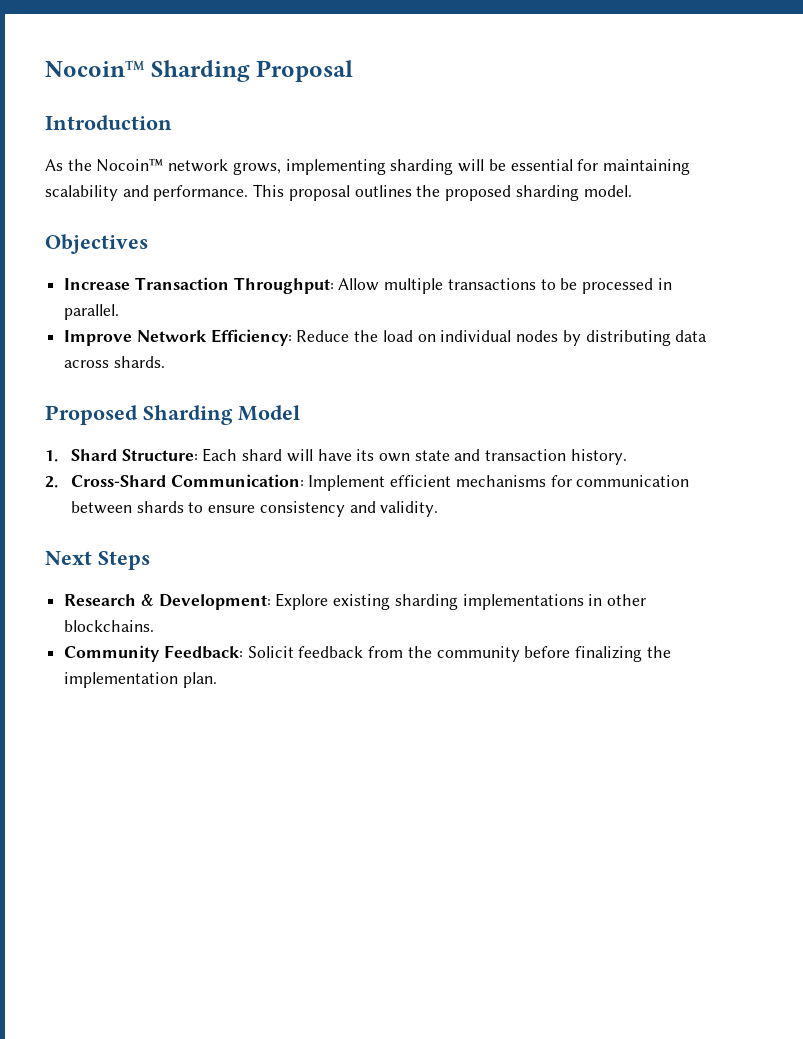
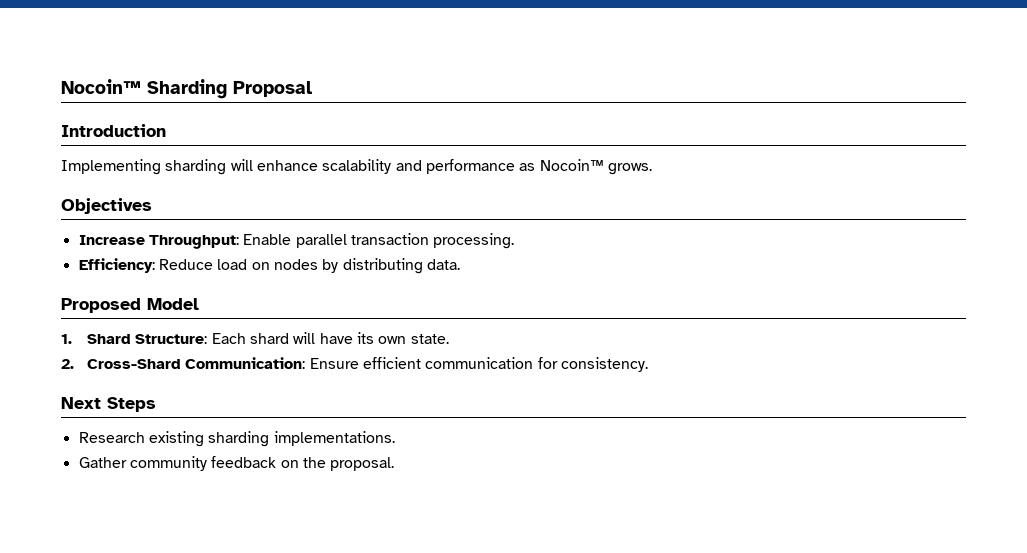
[45,158,690,175] [45,184,632,201] [45,234,148,254] [64,277,672,294] [64,304,120,320] [64,330,207,346] As the Nocoin™ network grows, implementing sharding will be essential for maintaining scalability and performance. This proposal outlines the proposed sharding model. // Objectives // Increase Transaction Throughput: Allow multiple transactions to be processed in parallel. // Improve Network -> [61,159,652,175] [61,198,152,214] [78,233,515,249] Implementing sharding will enhance scalability and performance as Nocoin™ grows. // Objectives // Increase Throughput: Enable parallel transaction processing. //
[354,330,379,342] the -> (213, 264) none
[440,330,512,342] individual -> (270, 266) none
[675,330,708,342] [64,356,165,368] data across shards. -> [426,259,460,270] data.
[143,405,233,425] Sharding -> (141, 305) none
[414,449,627,465] state and transaction history. -> [410,334,449,344] state.
[308,475,690,491] [70,501,439,517] [45,551,150,570] [64,593,647,610] [64,620,155,632] [64,645,671,662] [64,672,217,688] Implement efficient mechanisms for communication between shards to ensure consistency and validity. // Next Steps // Research & Development: Explore existing sharding implementations in other blockchains. // Community Feedback: Solicit feedback from the community before finalizing the implementation plan. -> [309,357,648,372] [61,397,156,412] [78,431,395,447] [78,456,395,471] Ensure efficient communication for consistency. // Next Steps // Research existing sharding implementations. // Gather community feedback on the proposal.

